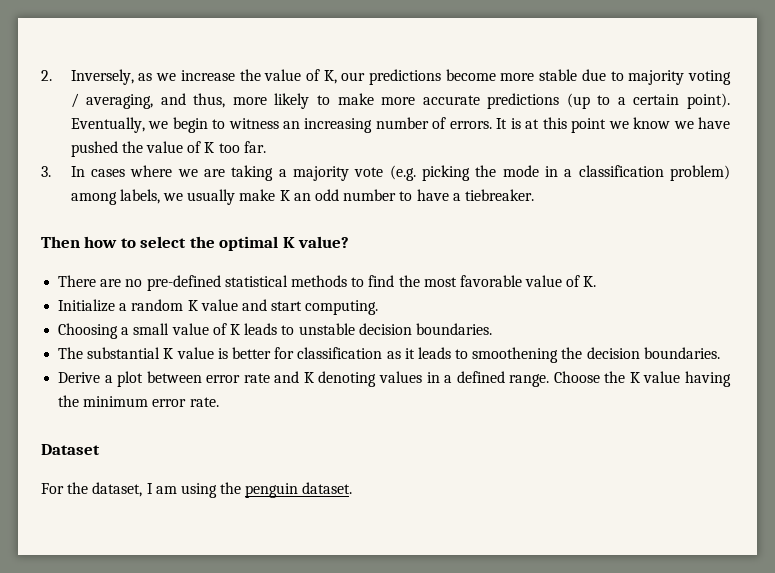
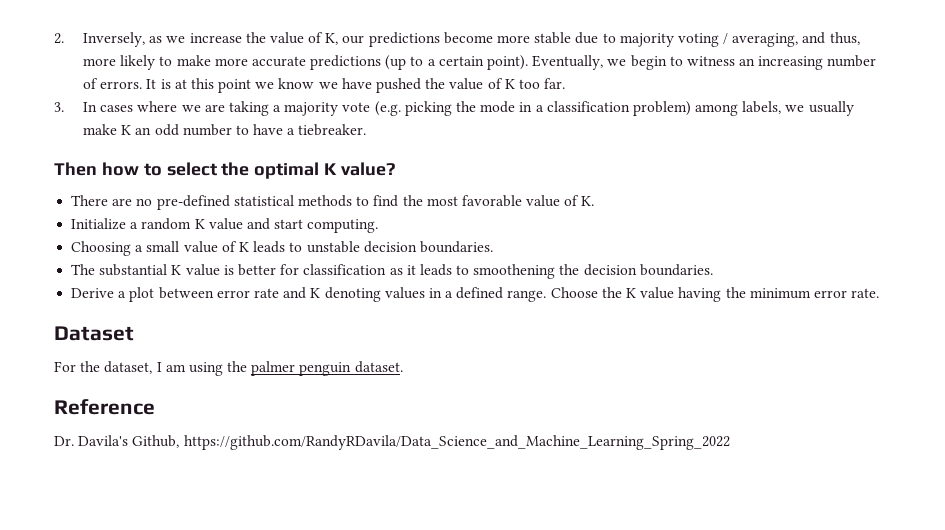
(242, 488) none -> [251,361,296,376] palmer
(353, 488) none -> [54,399,155,415] [54,435,730,450] // Reference // Dr. Davila's Github, https://github.com/RandyRDavila/Data_Science_and_Machine_Learning_Spring_2022

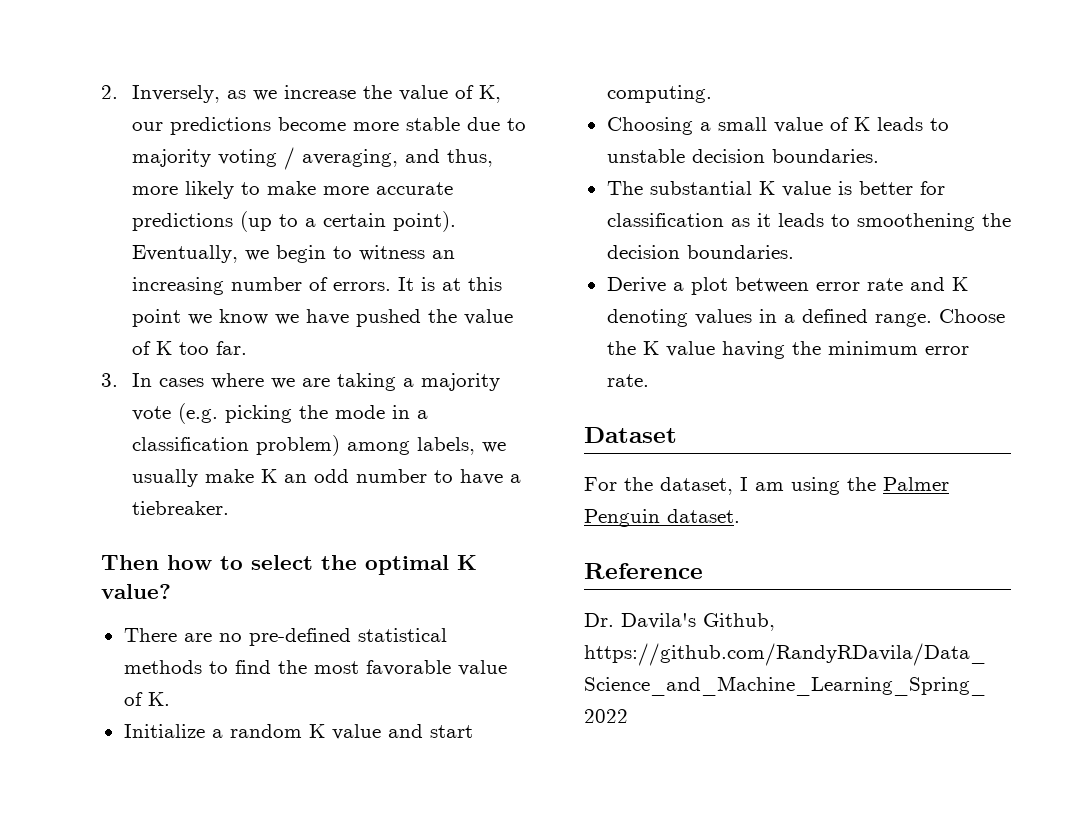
[251,361,352,376] palmer penguin -> [883,477,949,491] [584,509,660,527] Palmer Penguin

